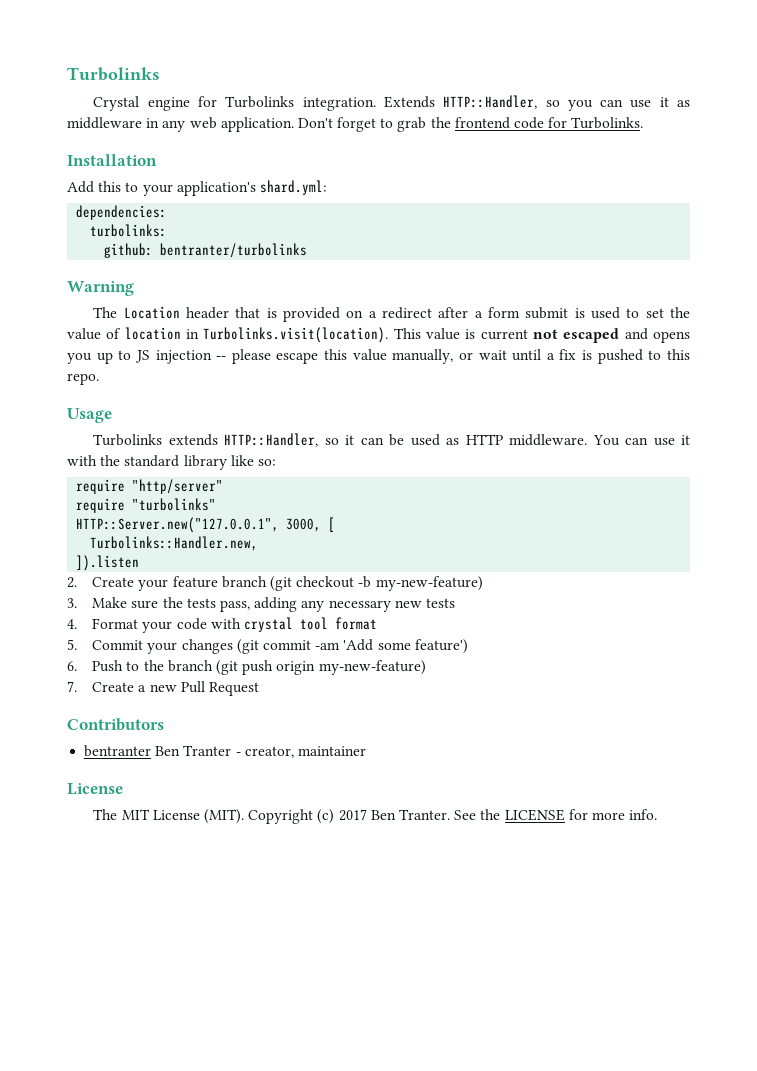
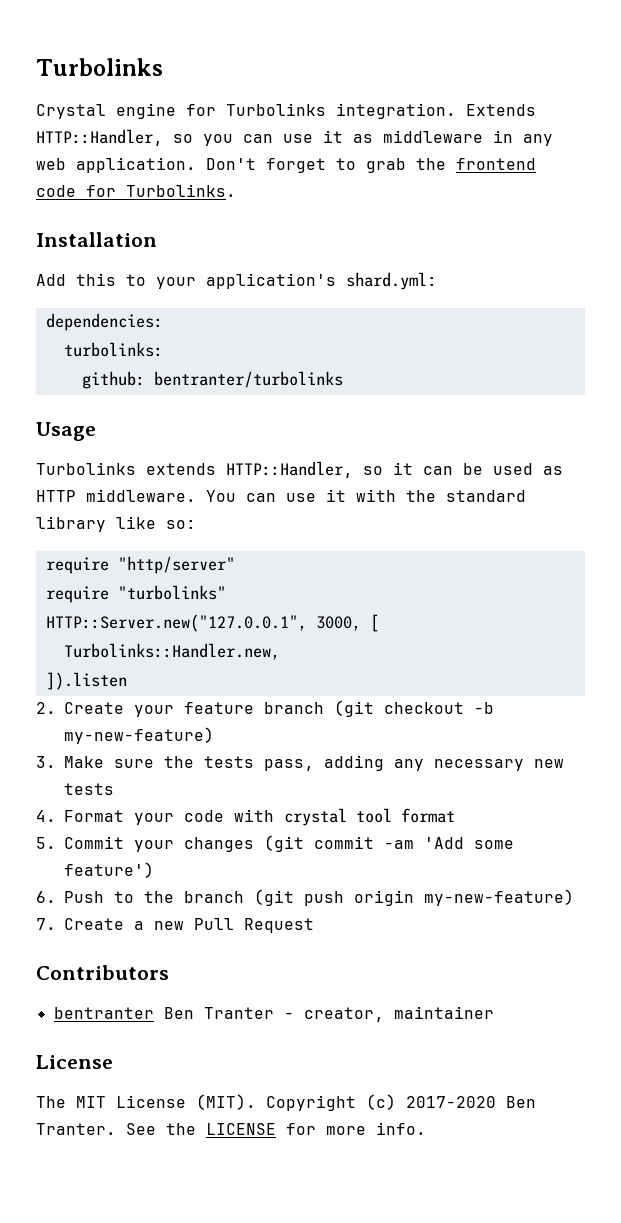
[67,281,134,296] [93,306,691,322] [67,327,690,343] [67,349,691,364] [67,373,99,385] // Warning // The Location header that is provided on a redirect after a form submit is used to set the value of location in Turbolinks.visit(location). This value is current not escaped and opens you up to JS injection -- please escape this value manually, or wait until a fix is pushed to this repo. -> (343, 379) none
[338,809,367,821] 2017 -> [406,1096,496,1108] 2017-2020

